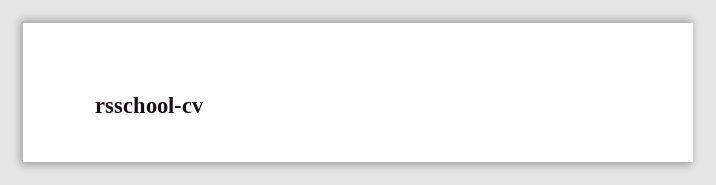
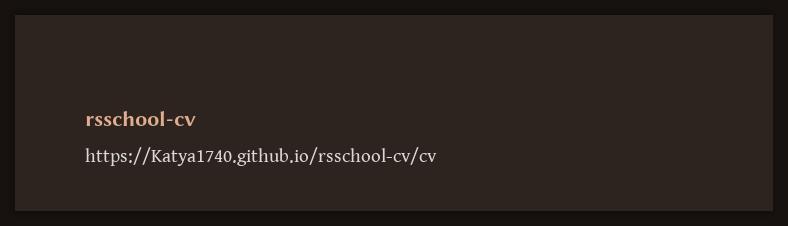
(204, 105) none -> [85,147,437,166] // https://Katya1740.github.io/rsschool-cv/cv

